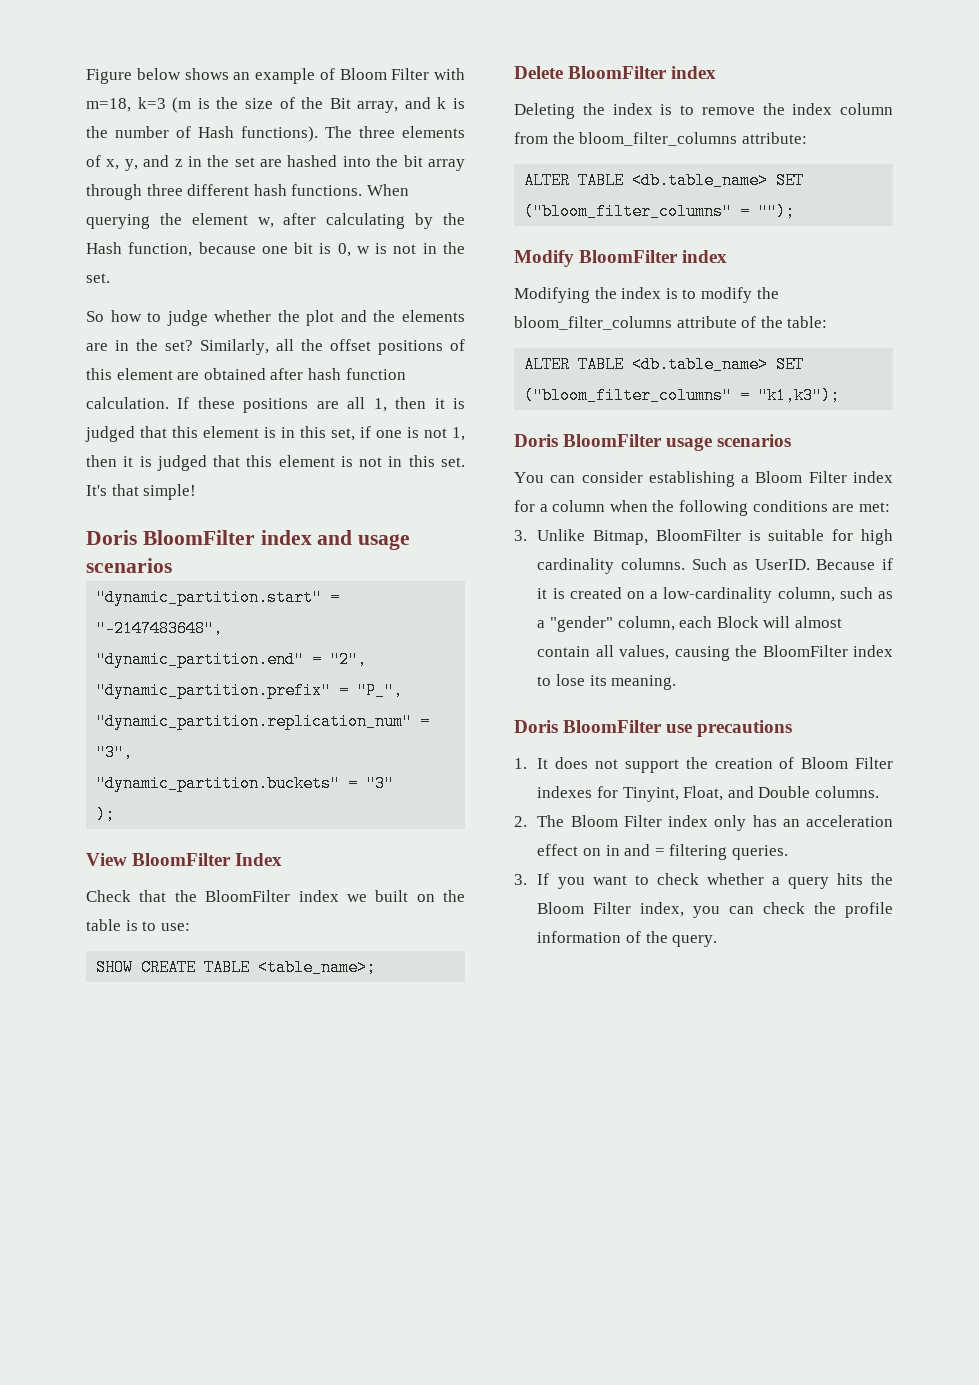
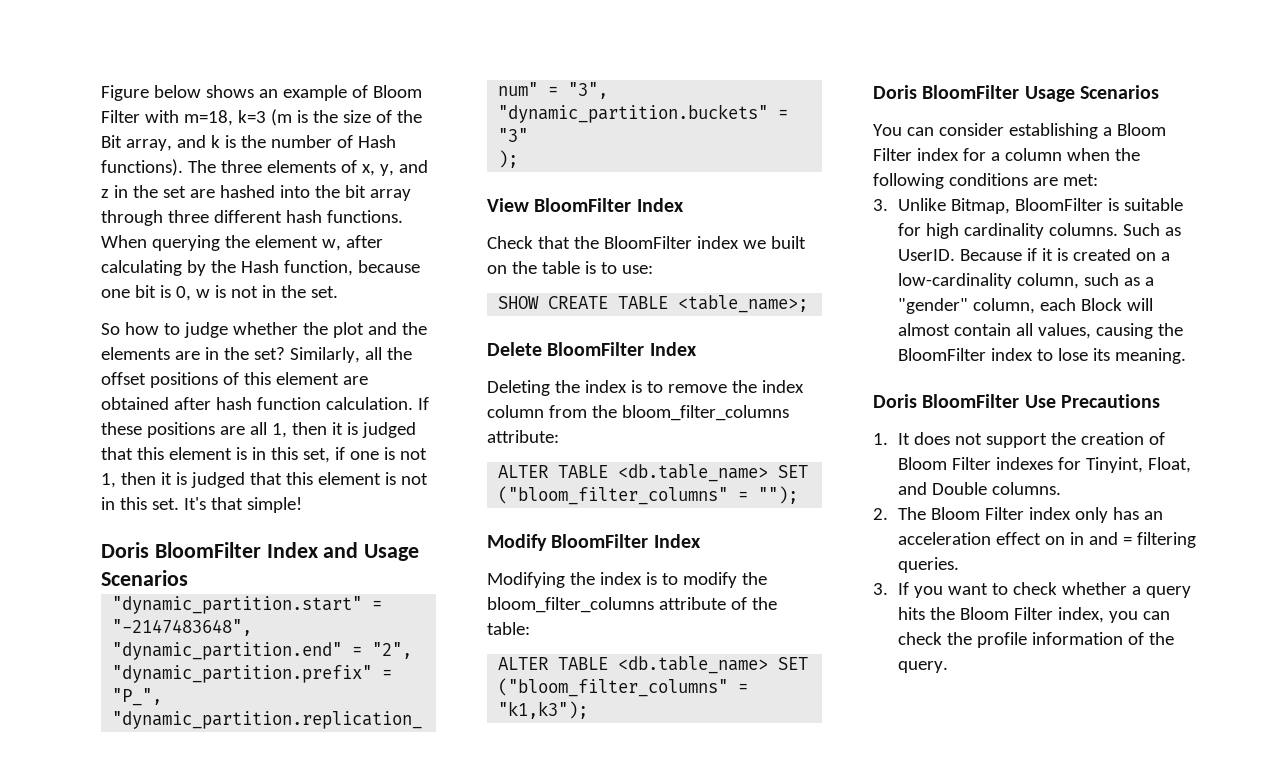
[260,530,411,550] [86,558,172,573] index and usage scenarios -> [266,542,420,561] [101,570,188,586] Index and Usage Scenarios
[671,66,717,79] index -> [649,342,697,356] Index
[682,250,728,263] index -> [653,534,701,548] Index
[666,434,792,451] usage scenarios -> [1024,85,1160,102] Usage Scenarios
[666,720,793,737] use precautions -> [1024,394,1161,408] Use Precautions

